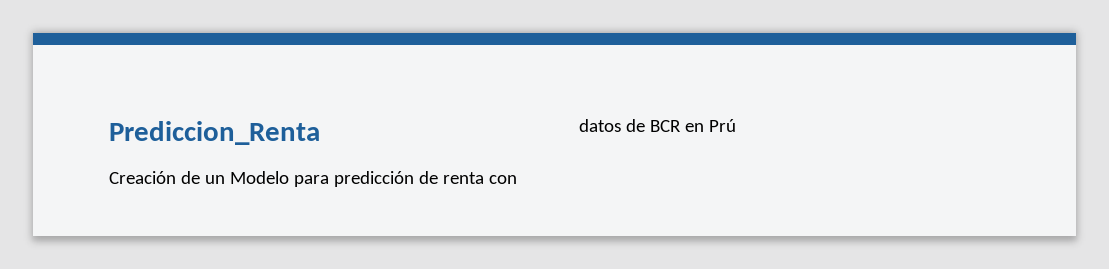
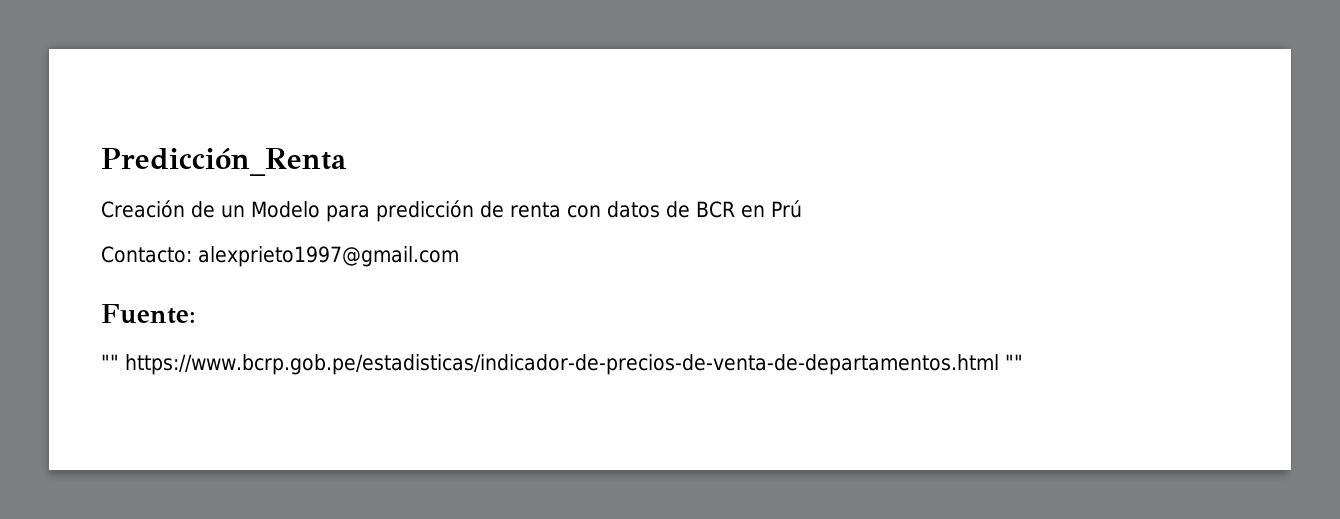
[109,121,320,145] Prediccion_Renta -> [101,148,347,176] Predicción_Renta
(736, 125) none -> [101,246,459,267] [101,304,196,324] [101,354,1023,375] // Contacto: alexprieto1997@gmail.com // Fuente: // "" https://www.bcrp.gob.pe/estadisticas/indicador-de-precios-de-venta-de-departamentos.html ""

